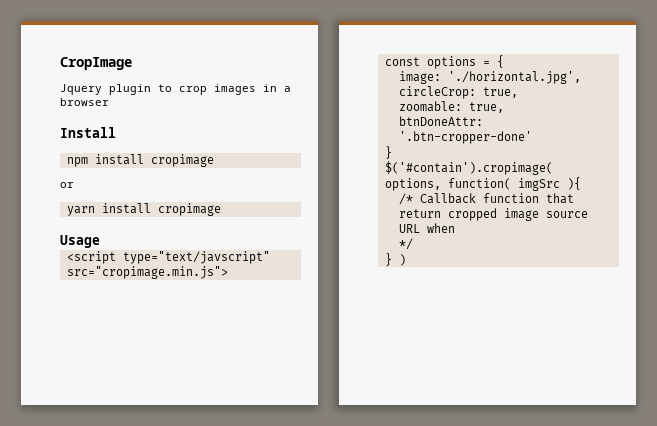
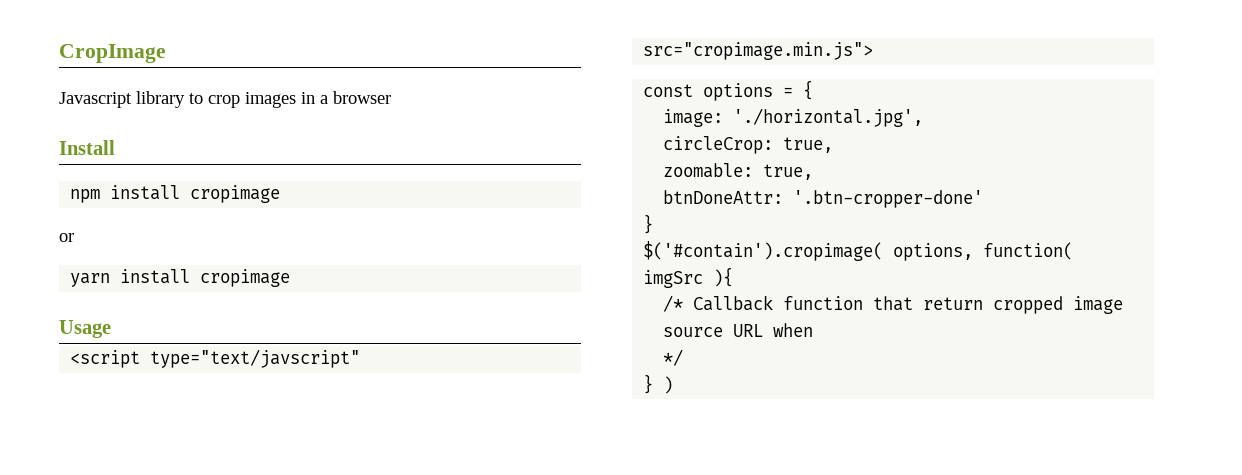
[60,84,151,95] Jquery plugin -> [59,91,185,108] Javascript library

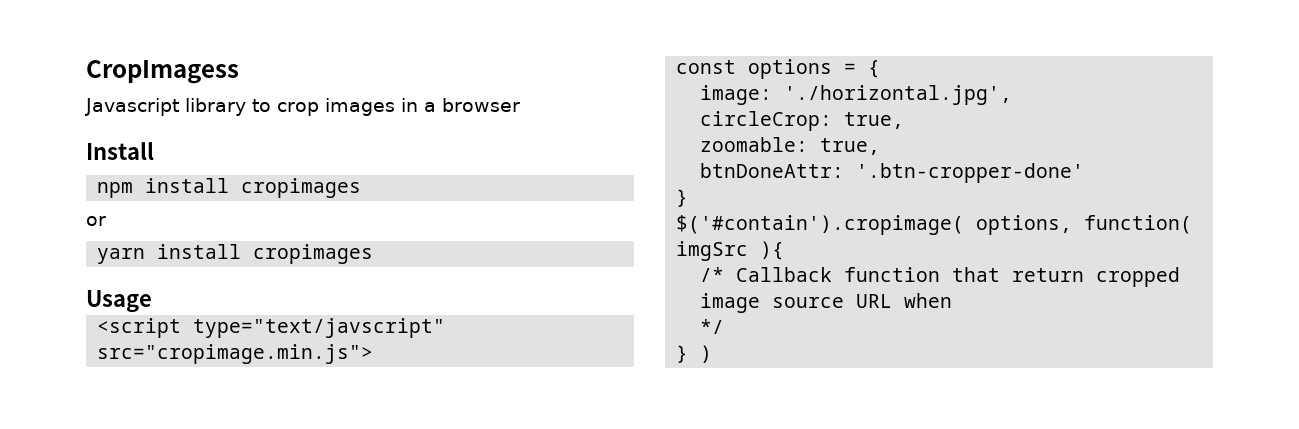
[59,44,166,63] CropImage -> [86,60,239,84] CropImagess
[190,185,281,203] cropimage -> [241,178,362,198] cropimages
[200,269,291,287] cropimage -> [253,244,374,264] cropimages

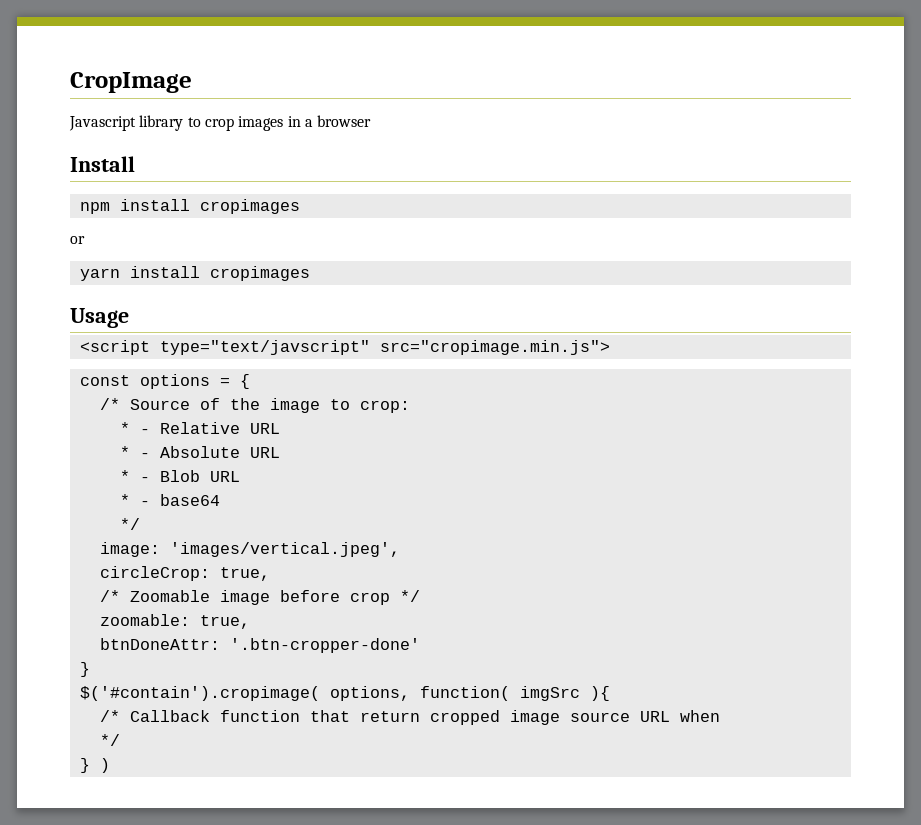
[86,60,239,84] CropImagess -> [70,72,192,93] CropImage
(881, 69) none -> [99,398,410,413] [119,422,280,434] [119,446,280,458] [119,470,240,482] [119,494,220,506] [119,518,140,530] // /* Source of the image to crop: // * - Relative URL // * - Absolute URL // * - Blob URL // * - base64 // */
[784,85,1013,105] './horizontal.jpg', -> [169,542,400,557] 'images/vertical.jpeg',
(905, 120) none -> [99,590,420,605] // /* Zoomable image before crop */

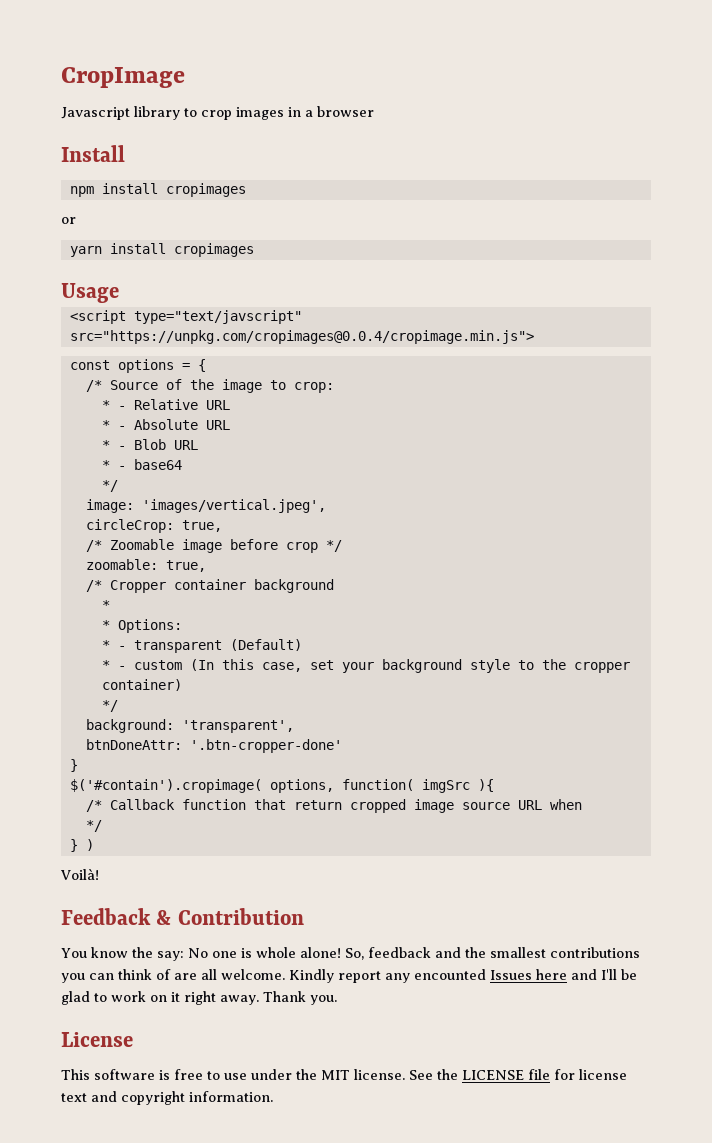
[379,340,610,355] src="cropimage.min.js"> -> [69,330,534,344] src="https://unpkg.com/cropimages@0.0.4/cropimage.min.js">
(250, 622) none -> [85,579,334,593] [101,600,110,610] [101,619,182,633] [101,639,302,653] [101,659,630,673] [101,679,182,691] [101,700,118,712] [85,719,294,733] // /* Cropper container background // * // * Options: // * - transparent (Default) // * - custom (In this case, set your background style to the cropper container) // */ // background: 'transparent',
(110, 765) none -> [60,868,99,880] [61,908,304,925] [61,947,640,961] [61,969,637,983] [61,991,337,1005] [61,1032,133,1047] [61,1069,627,1080] [61,1091,273,1105] // Voilà! // Feedback & Contribution // You know the say: No one is whole alone! So, feedback and the smallest contributions you can think of are all welcome. Kindly report any encounted Issues here and I'll be glad to work on it right away. Thank you. // License // This software is free to use under the MIT license. See the LICENSE file for license text and copyright information.

